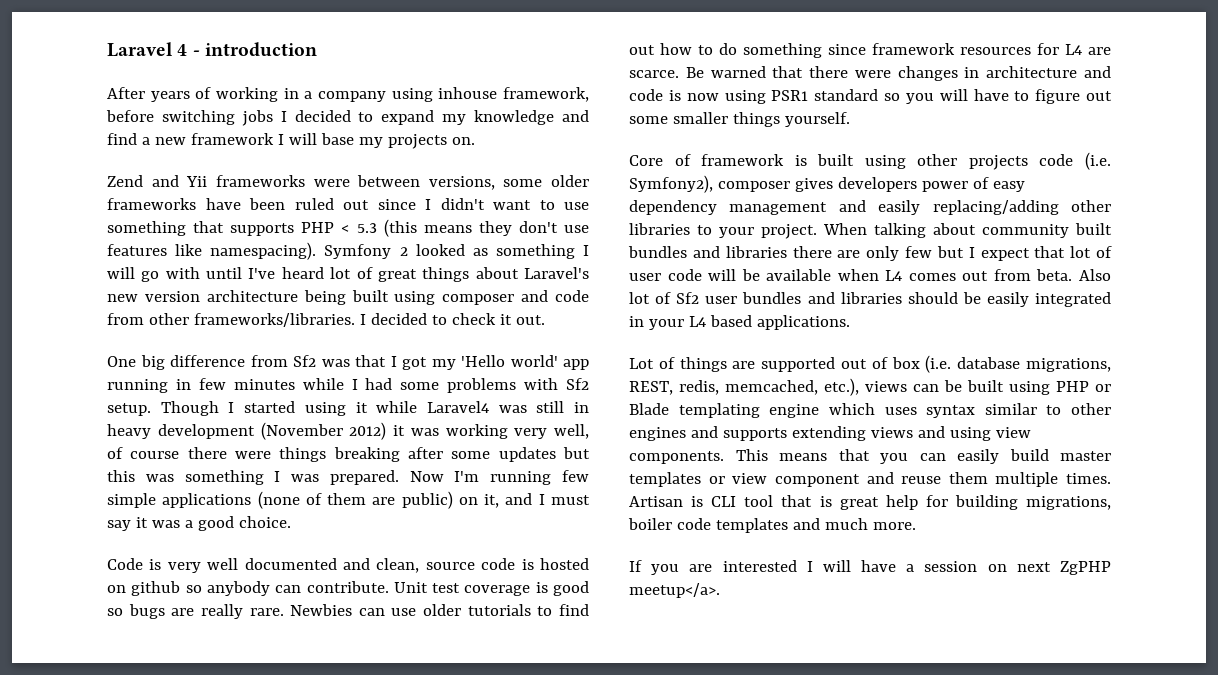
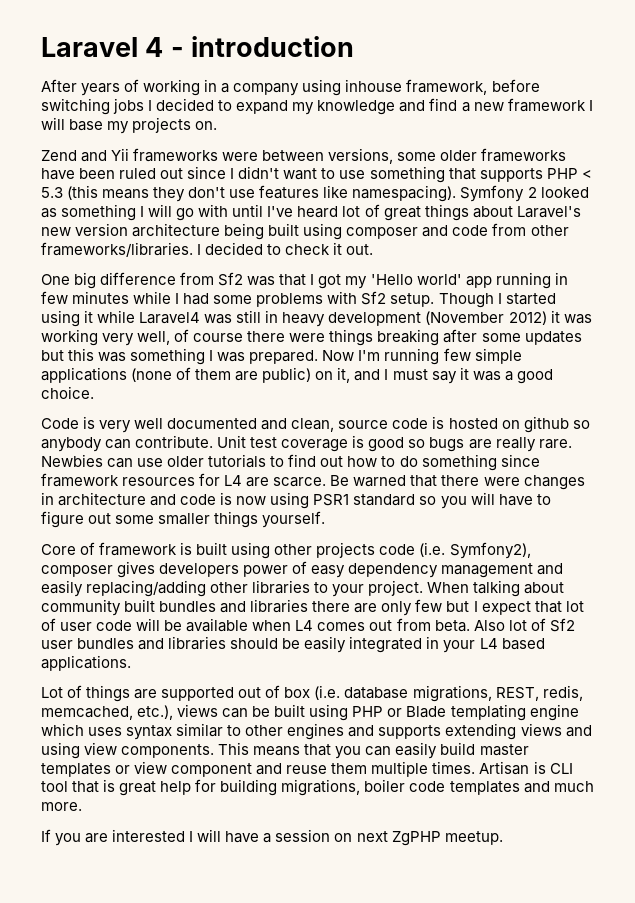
[629,583,720,598] meetup</a>. -> [444,831,503,845] meetup.

